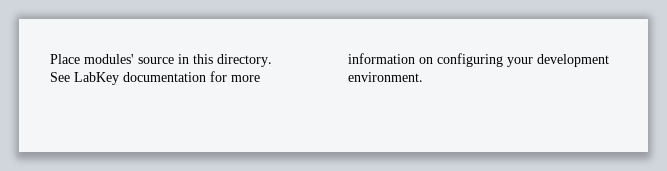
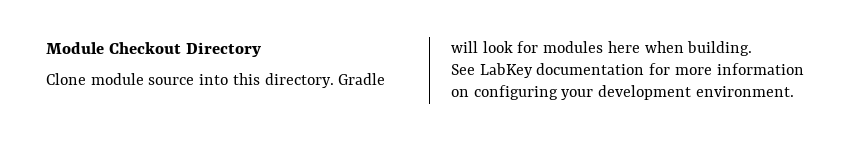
[50,54,272,67] Place modules' source in this directory. -> [46,42,262,57] [46,73,386,88] [451,41,753,56] Module Checkout Directory // Clone module source into this directory. Gradle will look for modules here when building.

